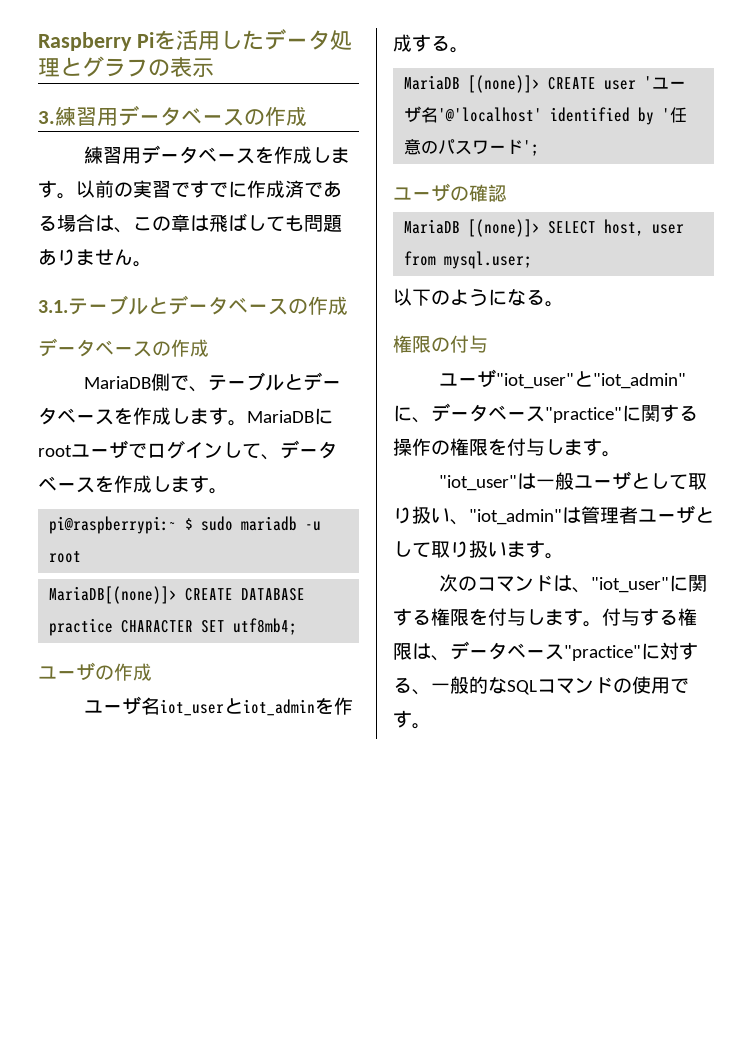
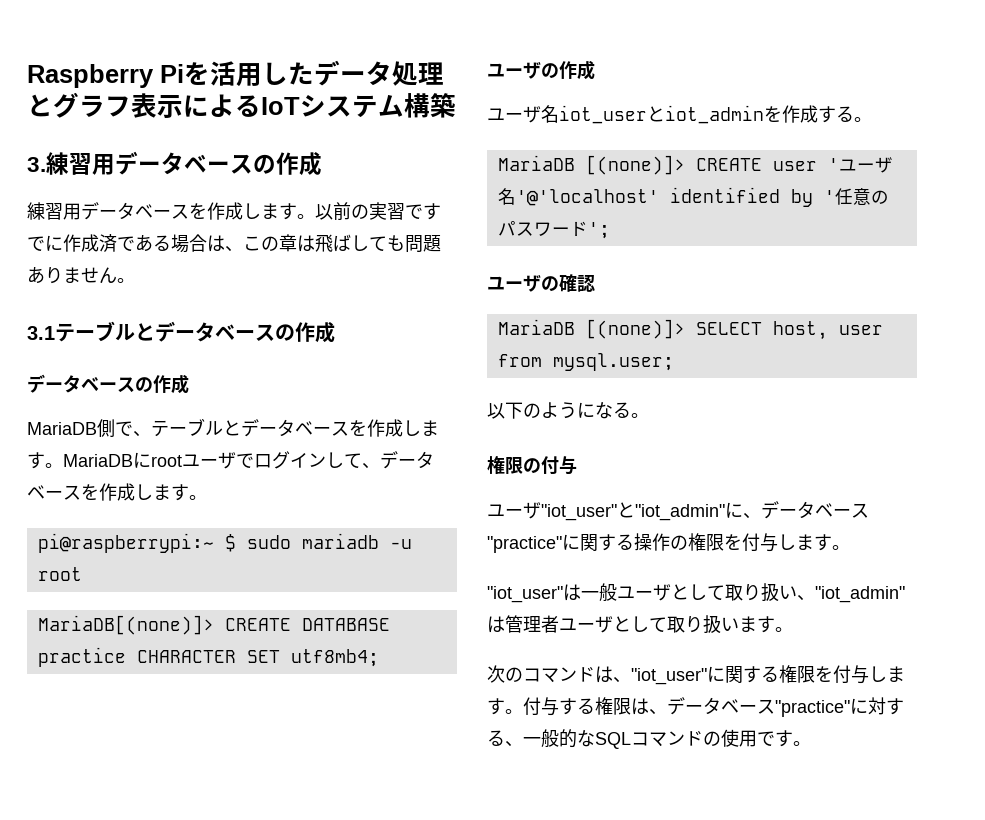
[148,59,170,76] の -> (131, 106) none
(214, 67) none -> [183,93,456,118] によるIoTシステム構築
[38,300,68,313] 3.1. -> [27,326,55,340] 3.1

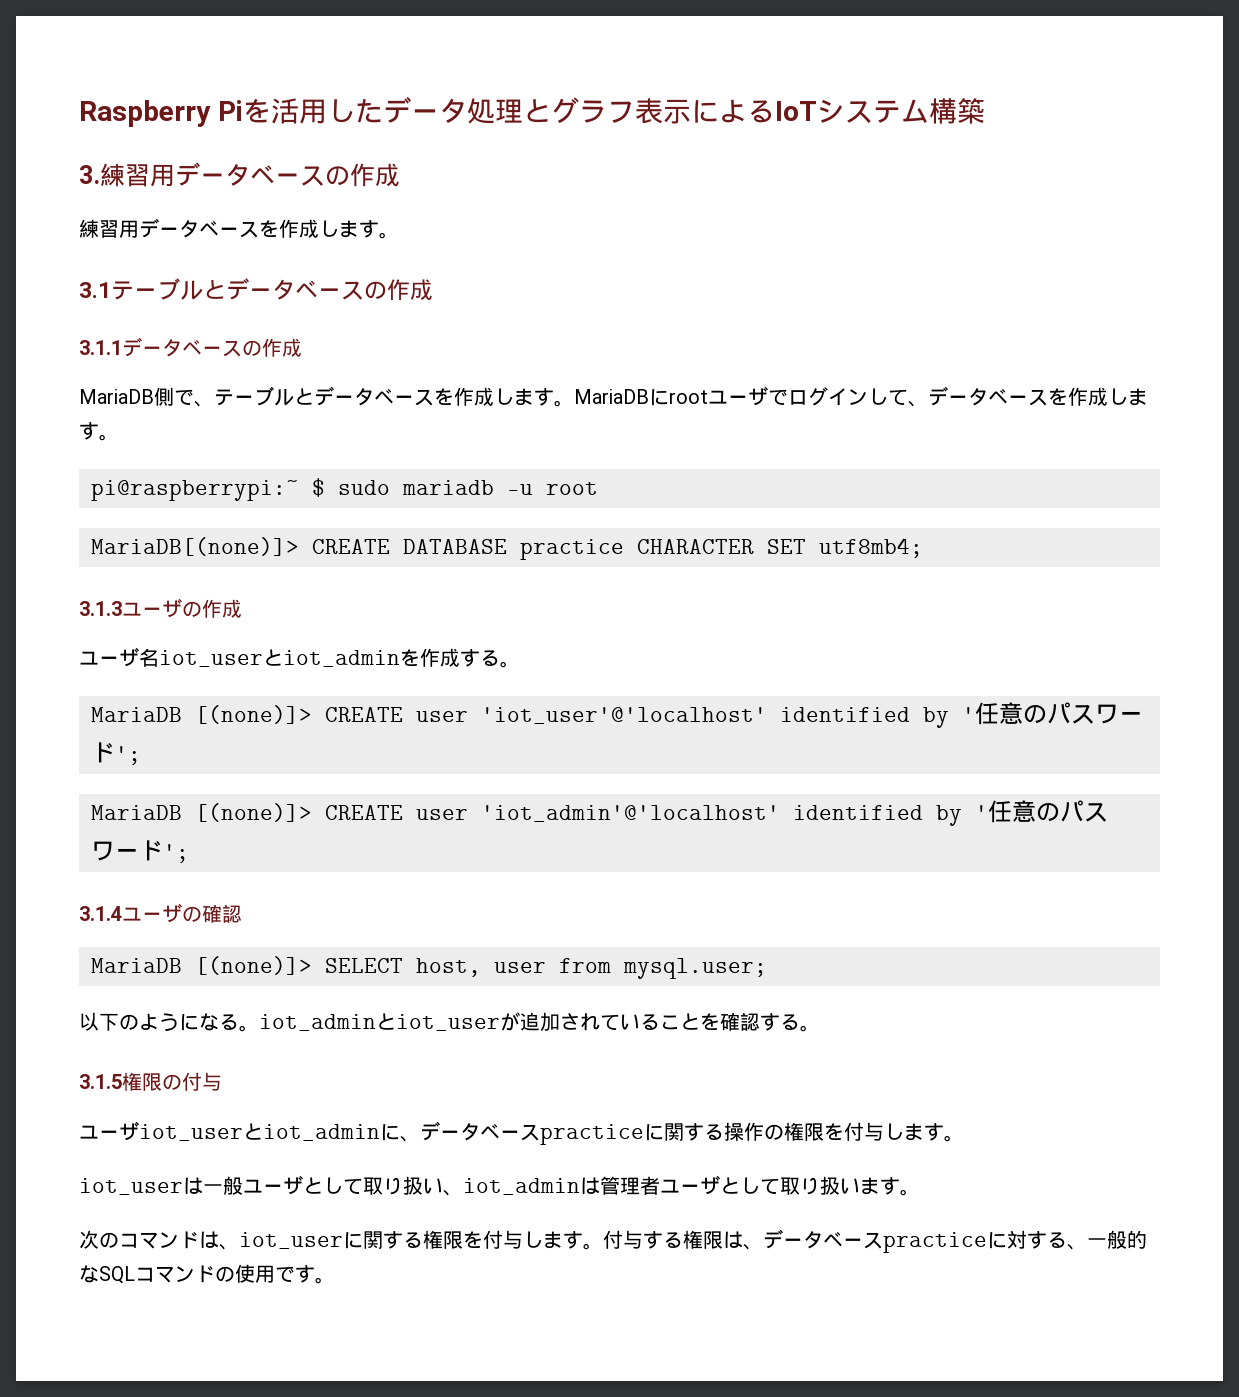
[315,202,441,220] [27,234,441,253] [27,266,135,284] 以前の実習ですでに作成済である場合は、この章は飛ばしても問題ありません。 -> (399, 235) none
(335, 332) none -> [79,340,122,355] 3.1.1
(379, 658) none -> [79,601,122,616] 3.1.3
[827,157,893,173] [497,187,889,207] [497,221,610,239] 'ユーザ名'@'localhost' identified by '任意のパスワード'; // -> [481,702,1143,728] [91,742,141,765] [91,800,1108,826] [91,840,189,863] [79,906,122,921] 'iot_user'@'localhost' identified by '任意のパスワード'; // MariaDB [(none)]> CREATE user 'iot_admin'@'localhost' identified by '任意のパスワード'; // 3.1.4
(649, 415) // -> [259,1012,820,1032] [79,1074,122,1089] iot_adminとiot_userが追加されていることを確認する。 // 3.1.5
[541,502,725,521] "iot_user"と"iot_admin" -> [139,1123,380,1141] iot_userとiot_admin
[487,536,562,553] "practice" -> [540,1124,644,1145] practice
[487,586,563,603] "iot_user" -> [79,1178,183,1195] iot_user
[815,586,905,603] "iot_admin" -> [463,1178,580,1195] iot_admin
[631,668,707,685] "iot_user" -> [239,1232,343,1249] iot_user
[775,700,850,717] "practice" -> [883,1232,987,1253] practice

